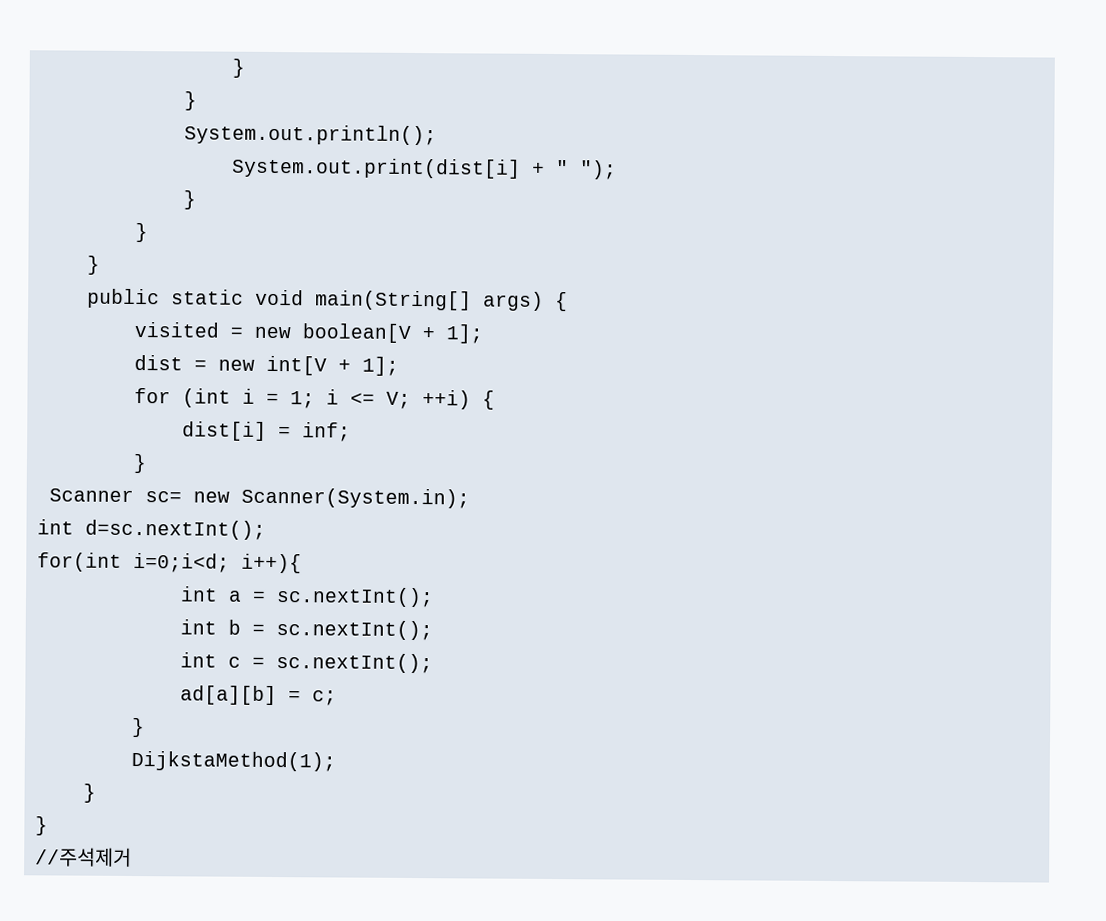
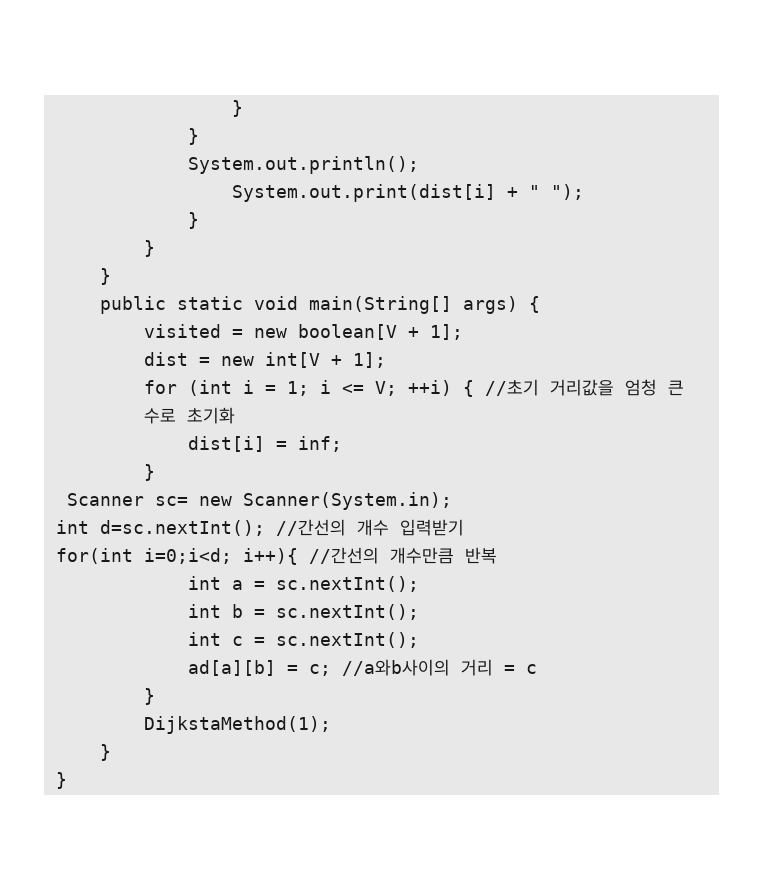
(495, 400) none -> [485,379,684,396] [144,407,235,424] //초기 거리값을 엄청 큰 수로 초기화
(266, 529) none -> [276,519,464,536] //간선의 개수 입력받기
(302, 563) none -> [309,547,497,564] //간선의 개수만큼 반복
(337, 698) none -> [342,659,537,676] //a와b사이의 거리 = c
[34,847,132,867] // //주석제거 -> (67, 780) none

